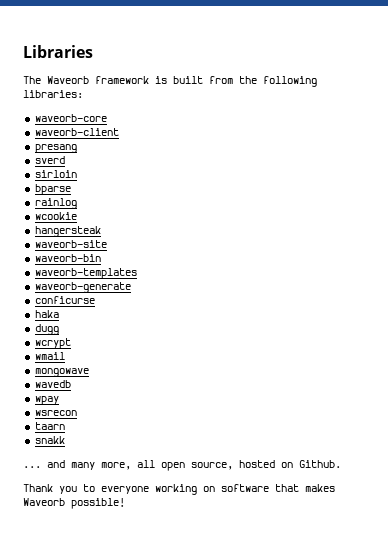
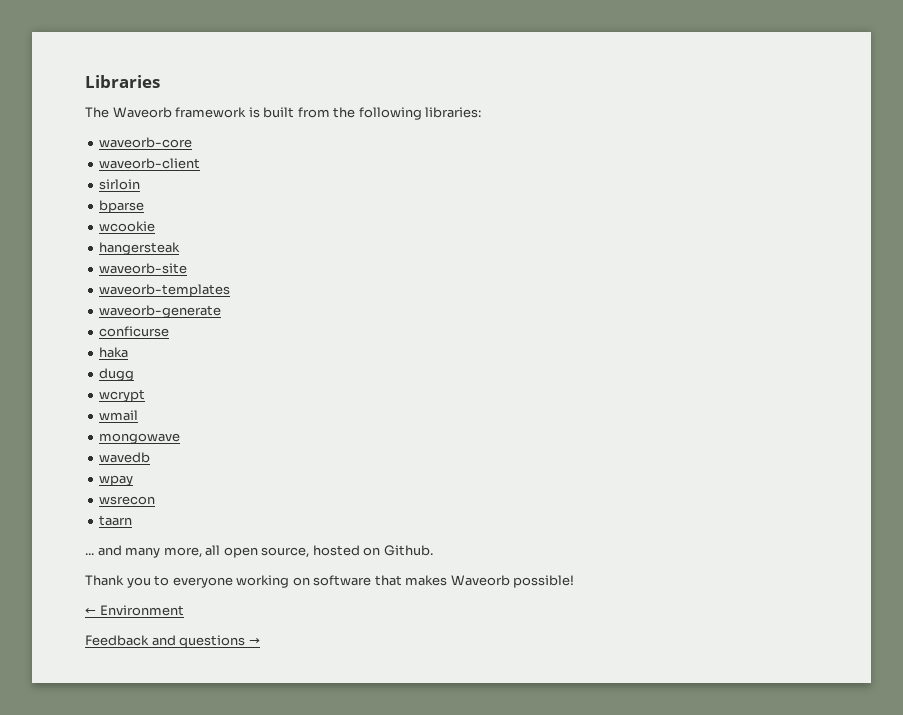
[34,144,77,153] [34,156,65,164] // presang // sverd -> (201, 163) none
[34,198,77,209] // rainlog -> (145, 206) none
[34,254,101,262] // waveorb-bin -> (188, 268) none
[34,436,65,444] // snakk -> (133, 520) none
(125, 503) none -> [85,605,184,616] [85,635,260,648] // ← Environment // Feedback and questions →

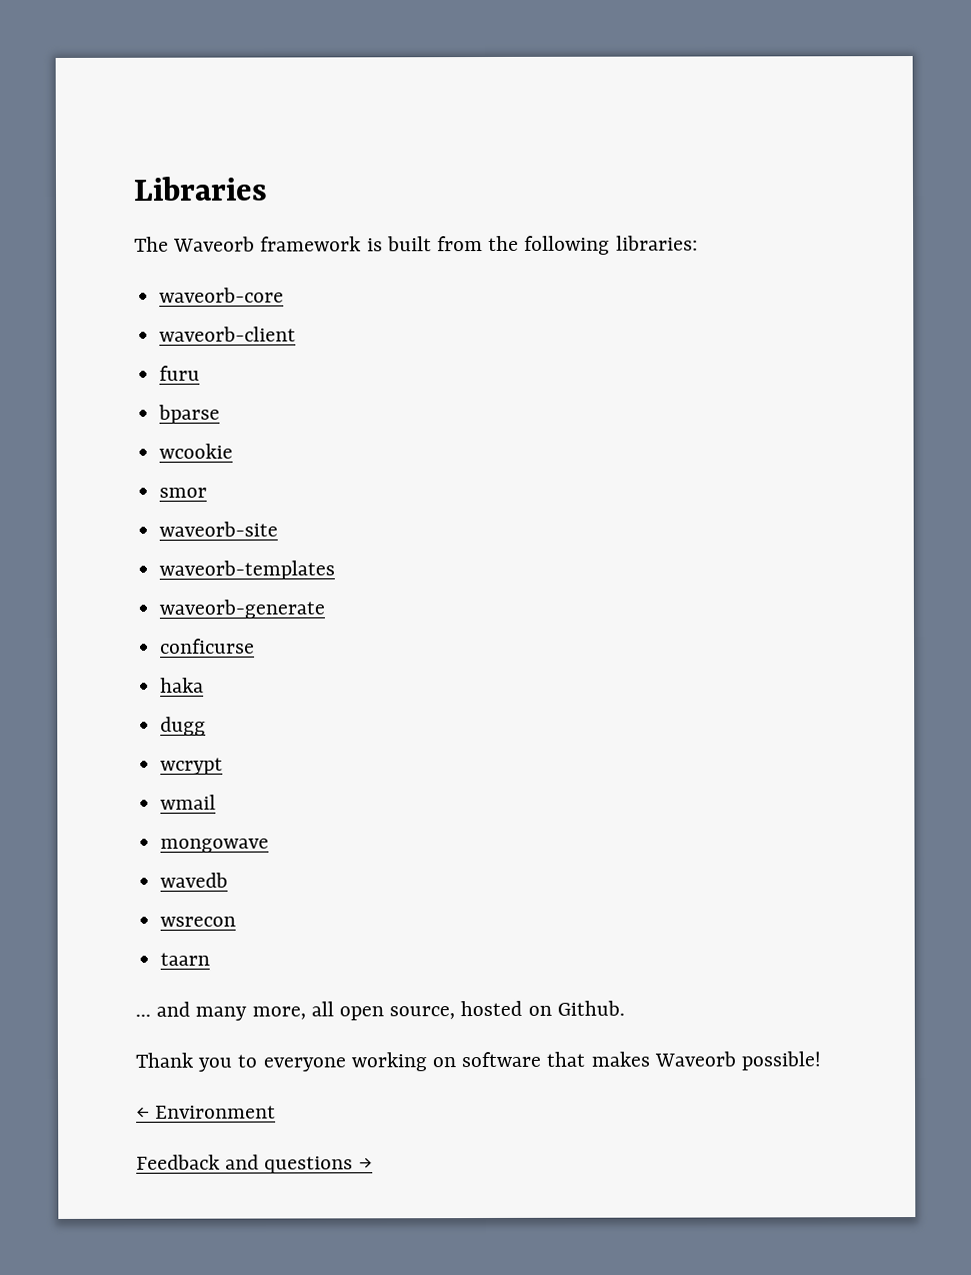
[99,179,141,190] sirloin -> [159,365,201,381] furu
[99,242,181,255] hangersteak -> [159,487,208,498] smor
[99,475,134,486] // wpay -> (229, 880) none

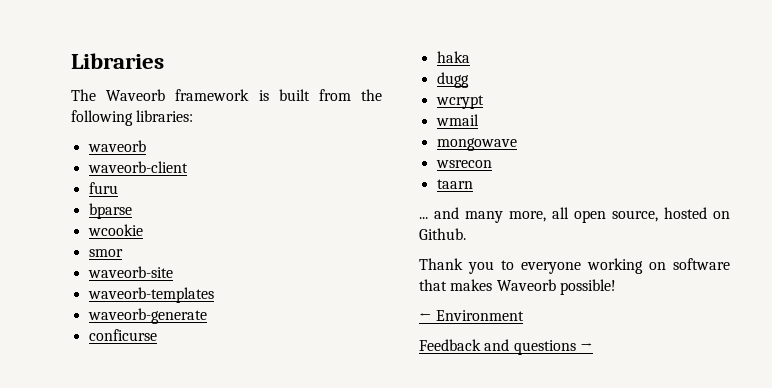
[159,287,285,303] waveorb-core -> [87,140,146,152] waveorb
[160,872,229,888] // wavedb -> (517, 144) none

